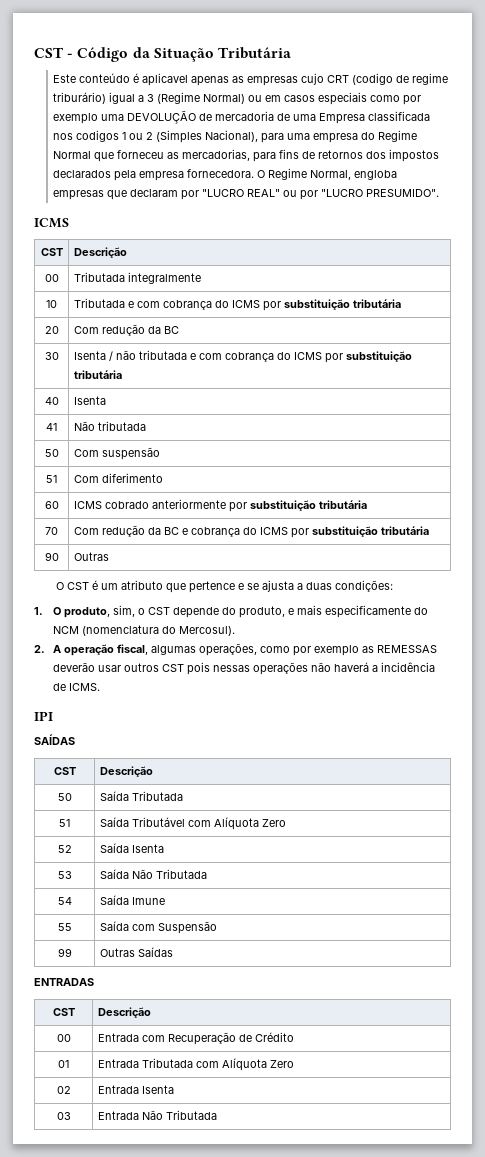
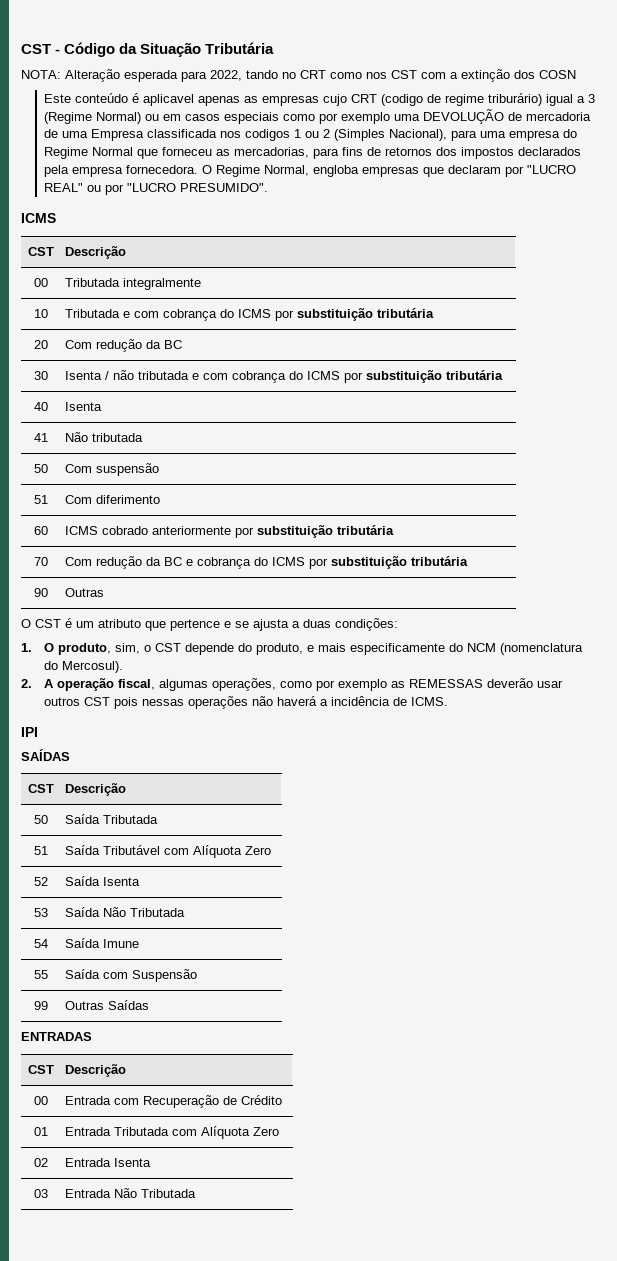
(291, 53) none -> [21,69,576,82] // NOTA: Alteração esperada para 2022, tando no CRT como nos CST com a extinção dos COSN

